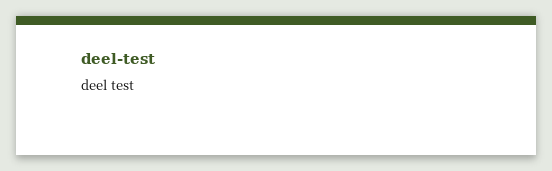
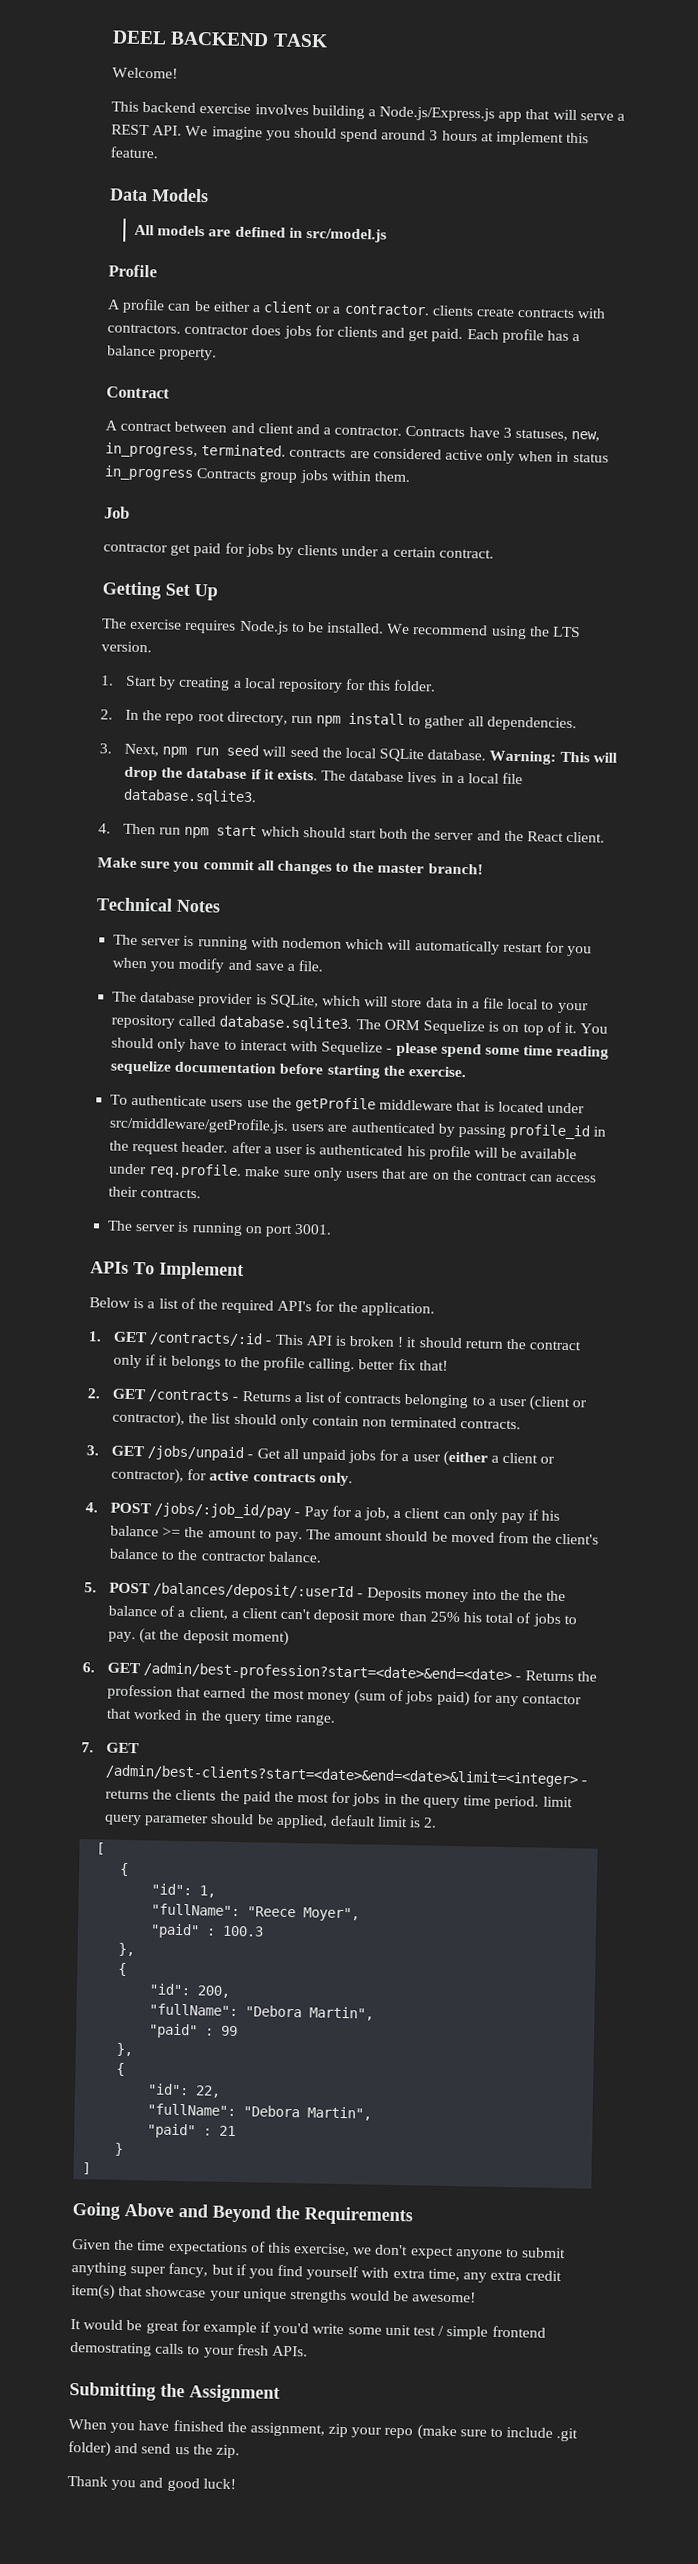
[81,53,155,64] [81,79,134,90] deel-test // deel test -> [112,30,329,48] [112,67,178,79] [111,101,626,123] [111,124,590,146] [110,146,158,159] [109,188,209,203] [133,224,387,243] [108,264,157,278] [107,298,607,319] [107,323,581,344] [107,345,218,361] [106,386,170,399] [105,420,601,442] [105,442,609,464] [104,465,410,484] [104,506,130,519] [103,542,494,559] [102,581,218,601] [102,618,582,640] [101,641,152,653] [100,675,437,693] [100,709,577,732] [99,743,618,765] [123,766,524,785] [122,788,257,806] [98,823,606,843] [97,857,483,875] [96,897,221,913] [113,934,593,957] [112,957,324,973] [112,991,589,1014] [111,1014,609,1036] [111,1037,610,1060] [110,1060,466,1079] [110,1094,585,1114] [109,1116,607,1140] [109,1140,578,1161] [108,1163,598,1183] [108,1186,202,1199] [107,1220,333,1237] [90,1261,244,1281] [89,1297,435,1317] [88,1331,582,1351] [112,1354,448,1373] [87,1388,588,1412] [111,1410,522,1430] [86,1445,556,1467] [110,1467,353,1487] [85,1502,561,1524] [109,1525,600,1545] [108,1548,321,1563] [84,1582,567,1603] [107,1605,577,1627] [107,1628,289,1646] [82,1662,597,1684] [106,1684,583,1707] [105,1708,336,1726] [81,1742,140,1754] [104,1764,588,1788] [104,1789,573,1810] [103,1813,438,1829] [96,1842,106,1855] [119,1862,130,1877] [151,1883,217,1898] [151,1903,361,1922] [150,1923,265,1939] [118,1942,136,1957] [118,1962,128,1977] [149,1983,231,1998] [149,2003,375,2021] [148,2023,239,2039] [116,2042,134,2057] [116,2062,126,2076] [147,2083,222,2098] [147,2103,373,2121] [147,2123,237,2139] [114,2142,125,2156] [82,2162,92,2175] [72,2202,413,2226] [72,2239,567,2260] [71,2262,563,2283] [71,2284,477,2304] [70,2319,546,2340] [70,2342,308,2359] [69,2382,280,2403] [68,2419,579,2442] [68,2441,240,2459] [67,2476,236,2492] DEEL BACKEND TASK // Welcome! // This backend exercise involves building a Node.js/Express.js app that will serve a REST API. We imagine you should spend around 3 hours at implement this feature. // Data Models // All models are defined in src/model.js // Profile // A profile can be either a client or a contractor. clients create contracts with contractors. contractor does jobs for clients and get paid. Each profile has a balance property. // Contract // A contract between and client and a contractor. Contracts have 3 statuses, new, in_progress, terminated. contracts are considered active only when in status in_progress Contracts group jobs within them. // Job // contractor get paid for jobs by clients under a certain contract. // Getting Set Up // The exercise requires Node.js to be installed. We recommend using the LTS version. // 1. Start by creating a local repository for this folder. // 2. In the repo root directory, run npm install to gather all dependencies. // 3. Next, npm run seed will seed the local SQLite database. Warning: This will drop the database if it exists. The database lives in a local file database.sqlite3. // 4. Then run npm start which should start both the server and the React client. // Make sure you commit all changes to the master branch! // Technical Notes // The server is running with nodemon which will automatically restart for you when you modify and save a file. // The database provider is SQLite, which will store data in a file local to your repository called database.sqlite3. The ORM Sequelize is on top of it. You should only have to interact with Sequelize - please spend some time reading sequelize documentation before starting the exercise. // To authenticate users use the getProfile middleware that is located under src/middleware/getProfile.js. users are authenticated by passing profile_id in the request header. after a user is authenticated his profile will be available under req.profile. make sure only users that are on the contract can access their contracts. // The server is running on port 3001. // APIs To Implement // Below is a list of the required API's for the application. // 1. GET /contracts/:id - This API is broken ! it should return the contract only if it belongs to the profile calling. better fix that! // 2. GET /contracts - Returns a list of contracts belonging to a user (client or contractor), the list should only contain non terminated contracts. // 3. GET /jobs/unpaid - Get all unpaid jobs for a user (either a client or contractor), for active contracts only. // 4. POST /jobs/:job_id/pay - Pay for a job, a client can only pay if his balance >= the amount to pay. The amount should be moved from the client's balance to the contractor balance. // 5. POST /balances/deposit/:userId - Deposits money into the the the balance of a client, a client can't deposit more than 25% his total of jobs to pay. (at the deposit moment) // 6. GET /admin/best-profession?start=<date>&end=<date> - Returns the profession that earned the most money (sum of jobs paid) for any contactor that worked in the query time range. // 7. GET /admin/best-clients?start=<date>&end=<date>&limit=<integer> - returns the clients the paid the most for jobs in the query time period. limit query parameter should be applied, default limit is 2. // [ // { // "id": 1, // "fullName": "Reece Moyer", // "paid" : 100.3 // }, // { // "id": 200, // "fullName": "Debora Martin", // "paid" : 99 // }, // { // "id": 22, // "fullName": "Debora Martin", // "paid" : 21 // } // ] // Going Above and Beyond the Requirements // Given the time expectations of this exercise, we don't expect anyone to submit anything super fancy, but if you find yourself with extra time, any extra credit item(s) that showcase your unique strengths would be awesome! // It would be great for example if you'd write some unit test / simple frontend demostrating calls to your fresh APIs. // Submitting the Assignment // When you have finished the assignment, zip your repo (make sure to include .git folder) and send us the zip. // Thank you and good luck!

